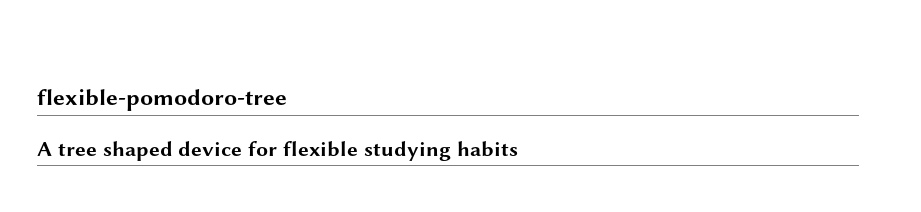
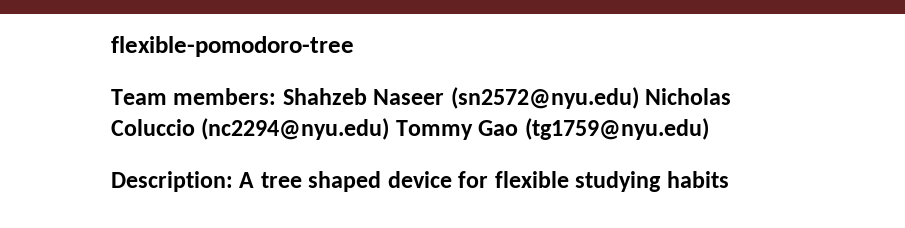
(287, 100) none -> [111,87,732,109] [111,118,709,140] [111,171,233,192] Team members: Shahzeb Naseer (sn2572@nyu.edu) Nicholas Coluccio (nc2294@nyu.edu) Tommy Gao (tg1759@nyu.edu) // Description:

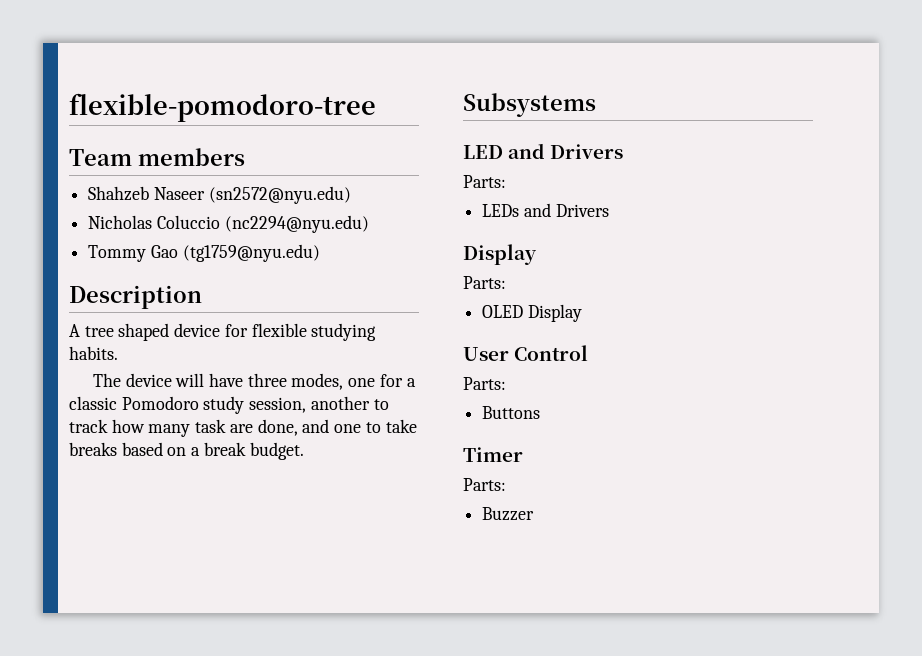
[173,88,277,105] members: -> [138,148,245,166] members //
(639, 98) none -> (351, 195) //
(390, 129) none -> (369, 224) //
[111,171,233,192] Description: -> [69,285,202,309] Description //
[666,171,729,188] habits -> [69,346,118,360] [92,373,416,390] [69,396,389,414] [69,419,417,437] [69,442,304,460] [463,93,596,117] [463,143,624,159] [463,175,506,188] [482,203,609,217] [463,244,537,265] [463,276,506,289] [482,304,582,322] [463,345,589,361] [463,377,506,390] [482,406,541,419] [463,447,523,462] [463,478,506,491] [482,507,535,521] habits. // The device will have three modes, one for a classic Pomodoro study session, another to track how many task are done, and one to take breaks based on a break budget. // Subsystems // LED and Drivers // Parts: // LEDs and Drivers // Display // Parts: // OLED Display // User Control // Parts: // Buttons // Timer // Parts: // Buzzer

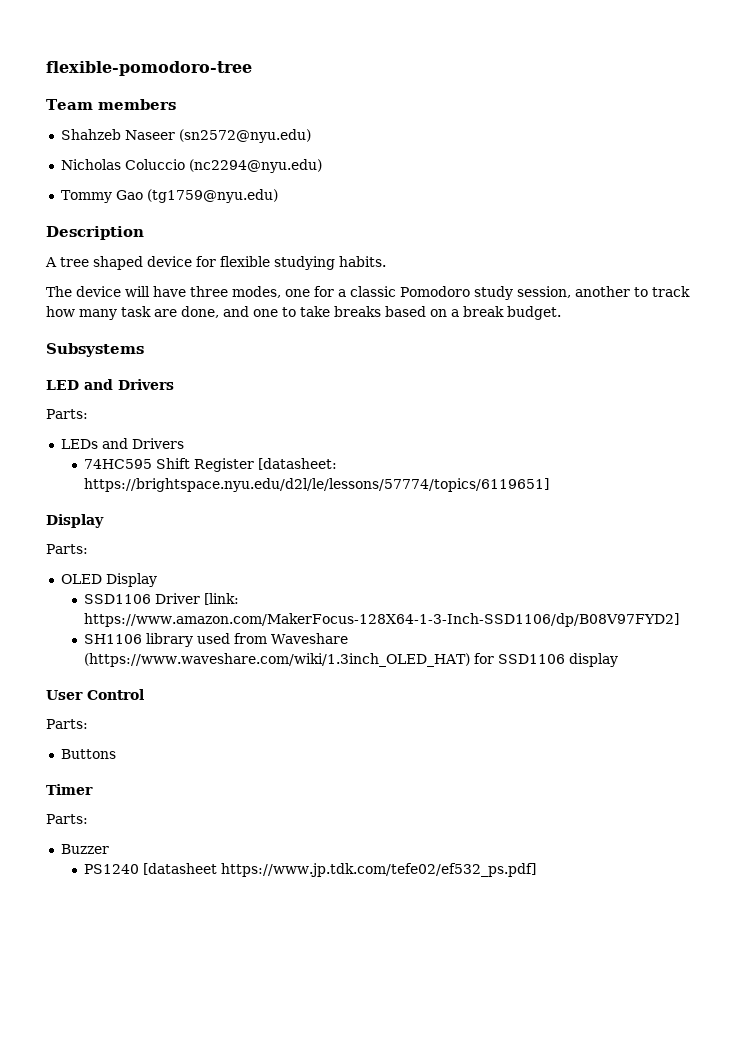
(609, 210) none -> [84,458,338,472] [84,478,550,492] // 74HC595 Shift Register [datasheet: https://brightspace.nyu.edu/d2l/le/lessons/57774/topics/6119651]
(582, 313) none -> [84,593,240,605] [84,613,680,627] [84,633,349,647] [84,653,619,667] // SSD1106 Driver [link: https://www.amazon.com/MakerFocus-128X64-1-3-Inch-SSD1106/dp/B08V97FYD2] // SH1106 library used from Waveshare (https://www.waveshare.com/wiki/1.3inch_OLED_HAT) for SSD1106 display
(535, 514) none -> [84,863,537,877] // PS1240 [datasheet https://www.jp.tdk.com/tefe02/ef532_ps.pdf]

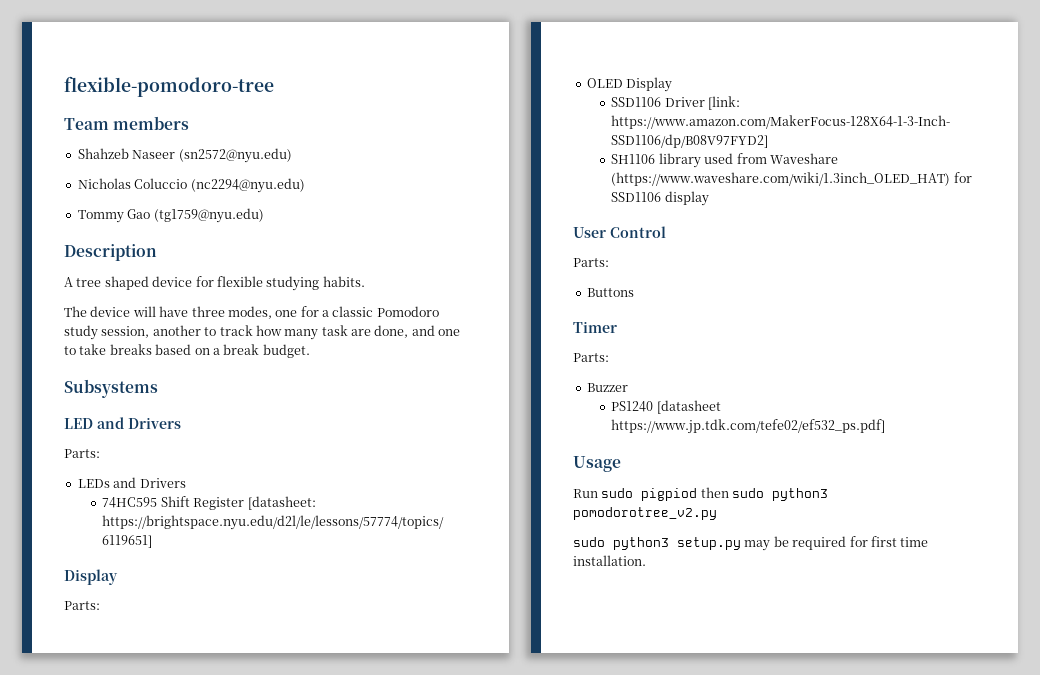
(537, 870) none -> [573,456,621,472] [573,487,829,501] [573,507,717,520] [573,536,929,551] [573,555,646,566] // Usage // Run sudo pigpiod then sudo python3 pomodorotree_v2.py // sudo python3 setup.py may be required for first time installation.

